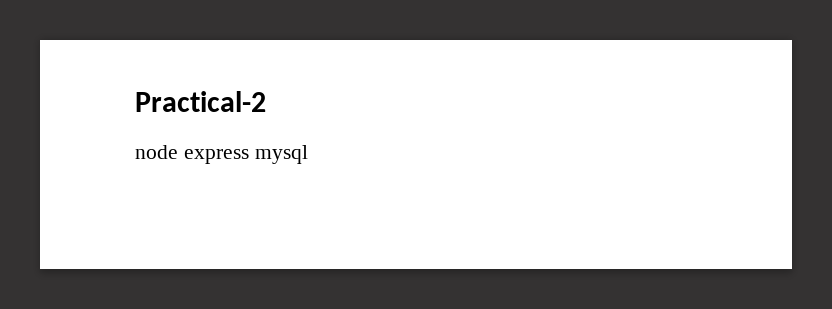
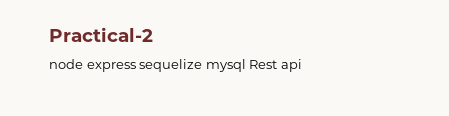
[254,145,308,164] mysql -> [139,59,302,72] sequelize mysql Rest api

